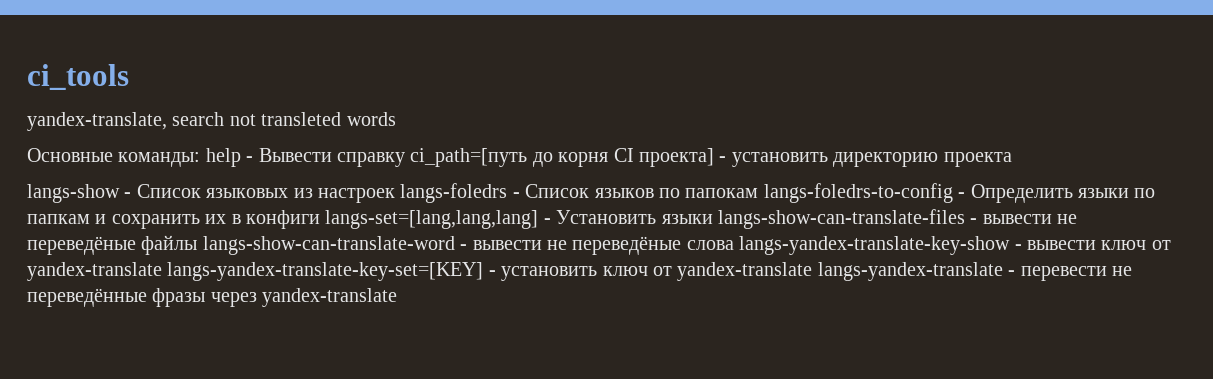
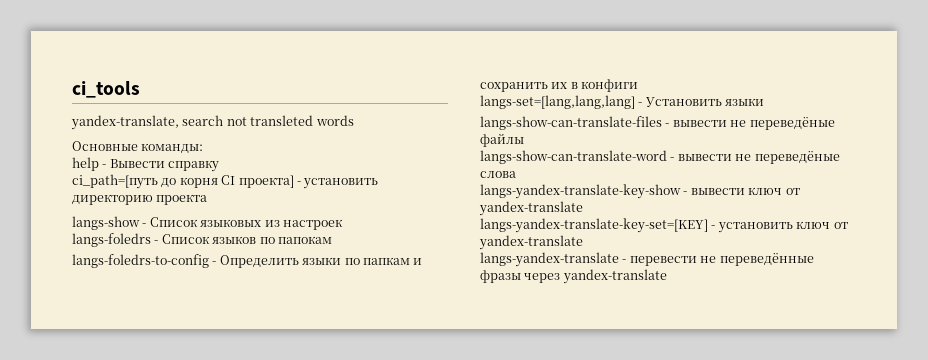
(201, 159) none -> (204, 148) //
(405, 159) none -> (220, 166) //
(395, 195) none -> (343, 224) //
(759, 193) none -> (332, 240) //
(320, 219) none -> (639, 85) //
(713, 219) none -> (765, 102) //
(198, 245) none -> (524, 140) //
(734, 245) none -> (516, 174) //
(162, 271) none -> (583, 208) //
(813, 271) none -> (583, 242) //

